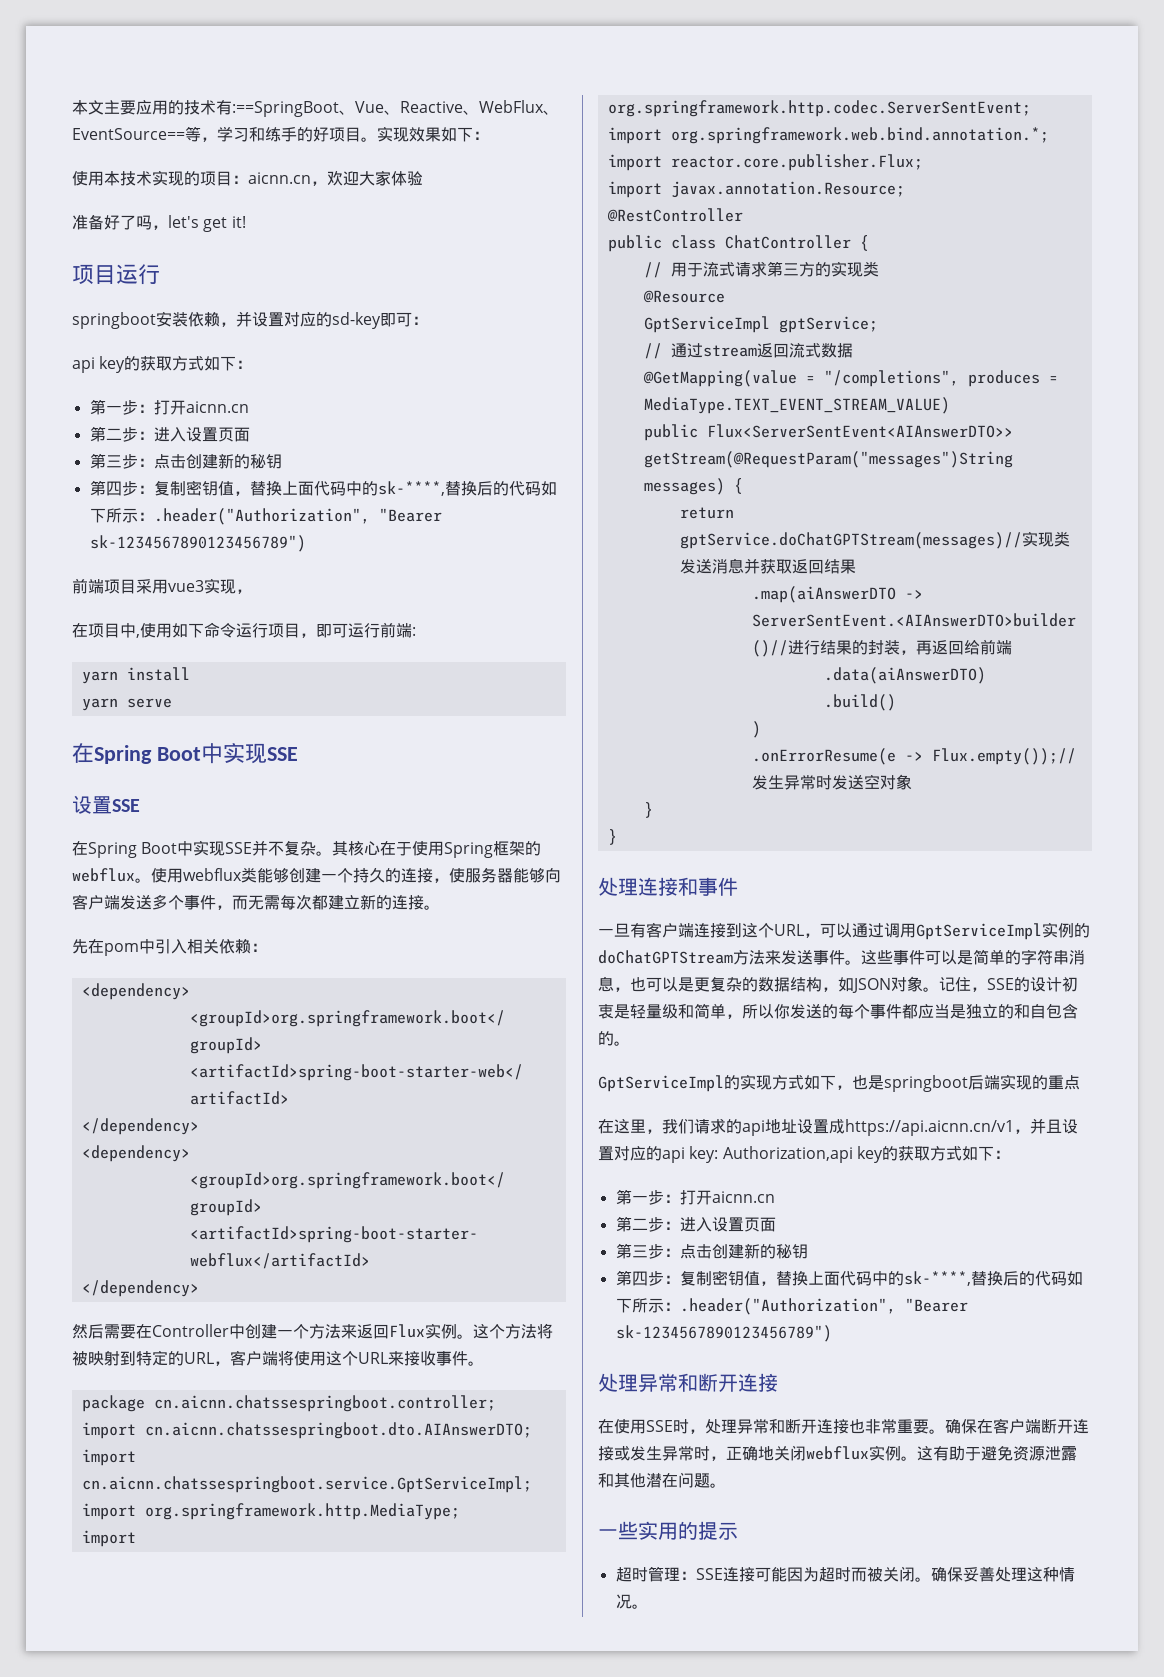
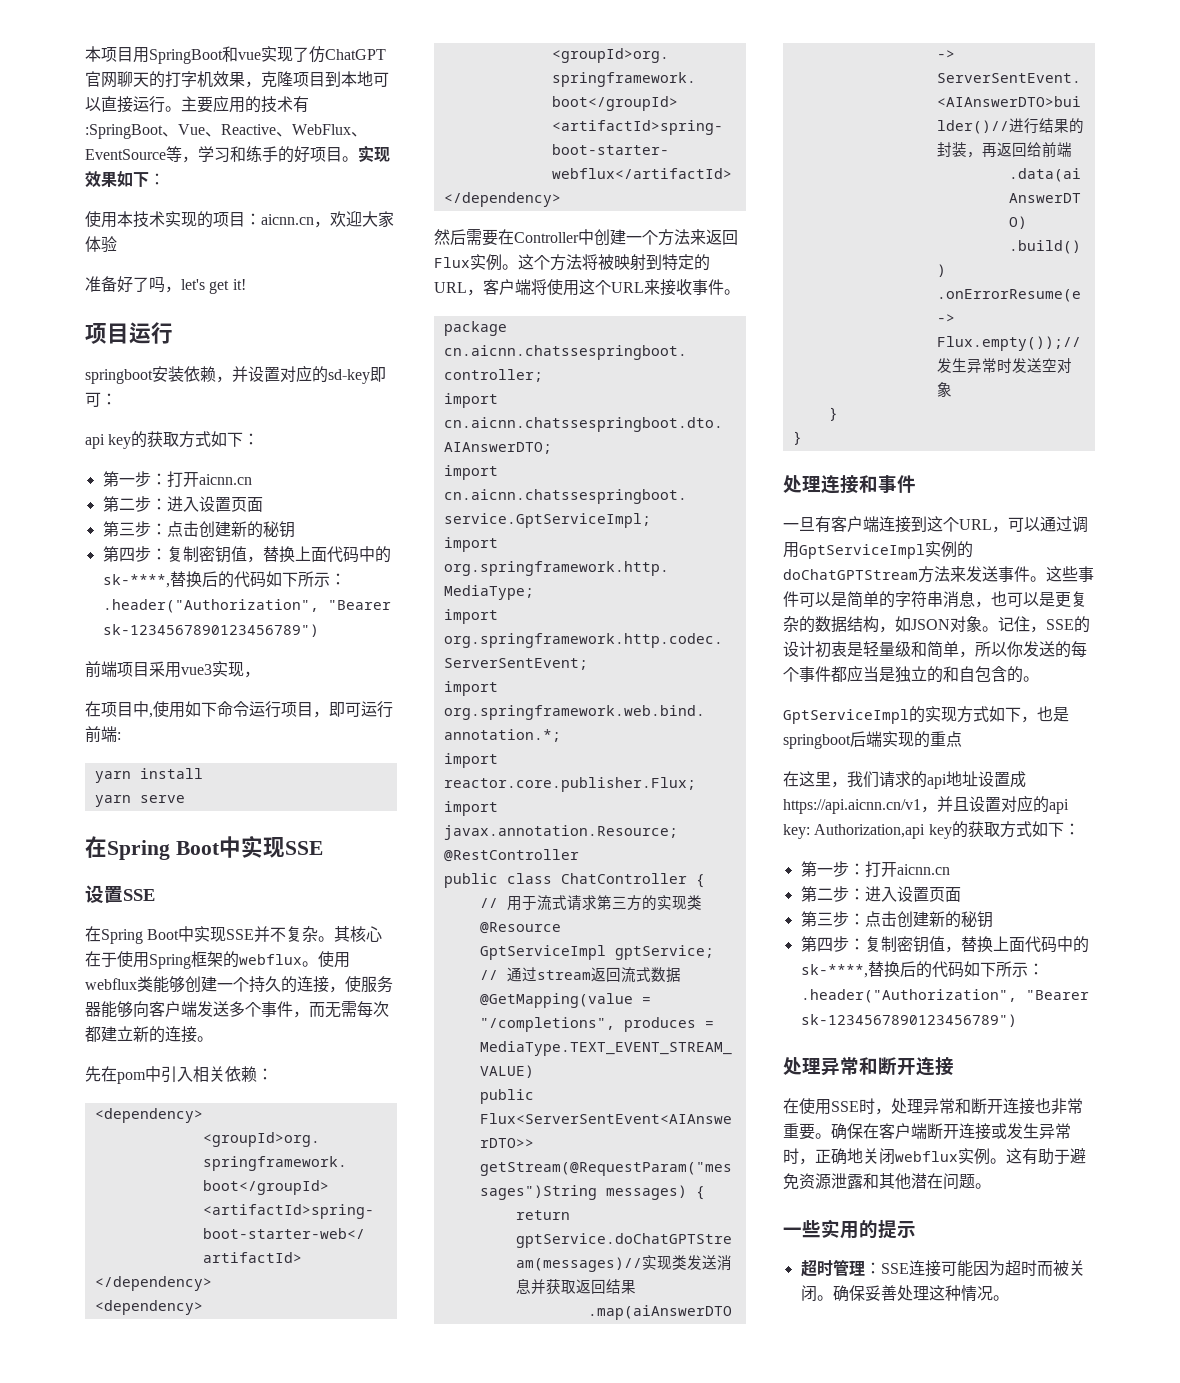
[72,100,104,115] 本文 -> [85,46,386,64] [85,71,389,88] [85,96,181,113] 本项目用SpringBoot和vue实现了仿ChatGPT官网聊天的打字机效果，克隆项目到本地可以直接运行。
[232,101,339,117] :==SpringBoot -> [85,124,163,139] :SpringBoot
[72,128,185,140] EventSource== -> [85,149,166,160] EventSource

